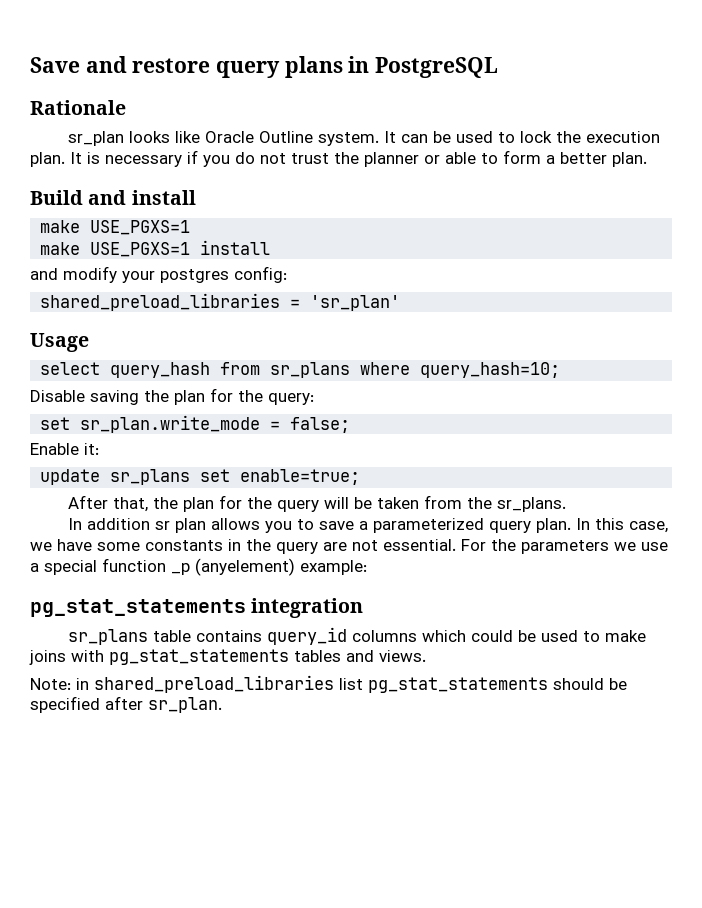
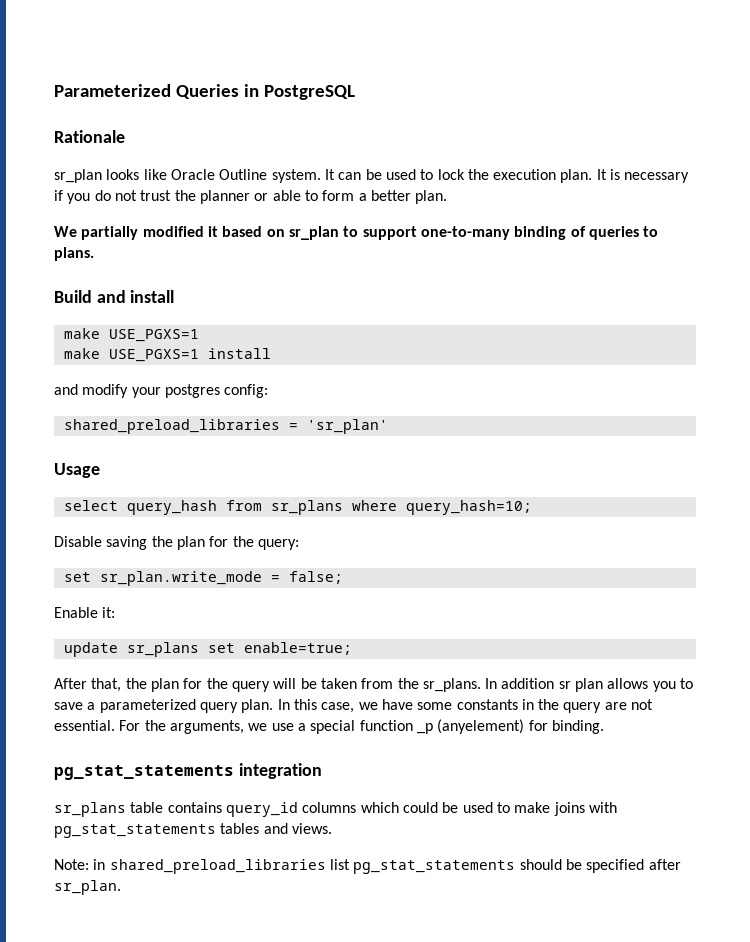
[30,56,343,78] Save and restore query plans -> [54,84,239,99] Parameterized Queries
(647, 159) none -> [54,226,659,240] [54,247,94,261] // We partially modified it based on sr_plan to support one-to-many binding of queries to plans.
(566, 504) // -> (481, 685) none
[521,540,609,554] parameters -> [169,720,244,734] arguments,
[300,560,367,575] example: -> [528,720,604,734] for binding.

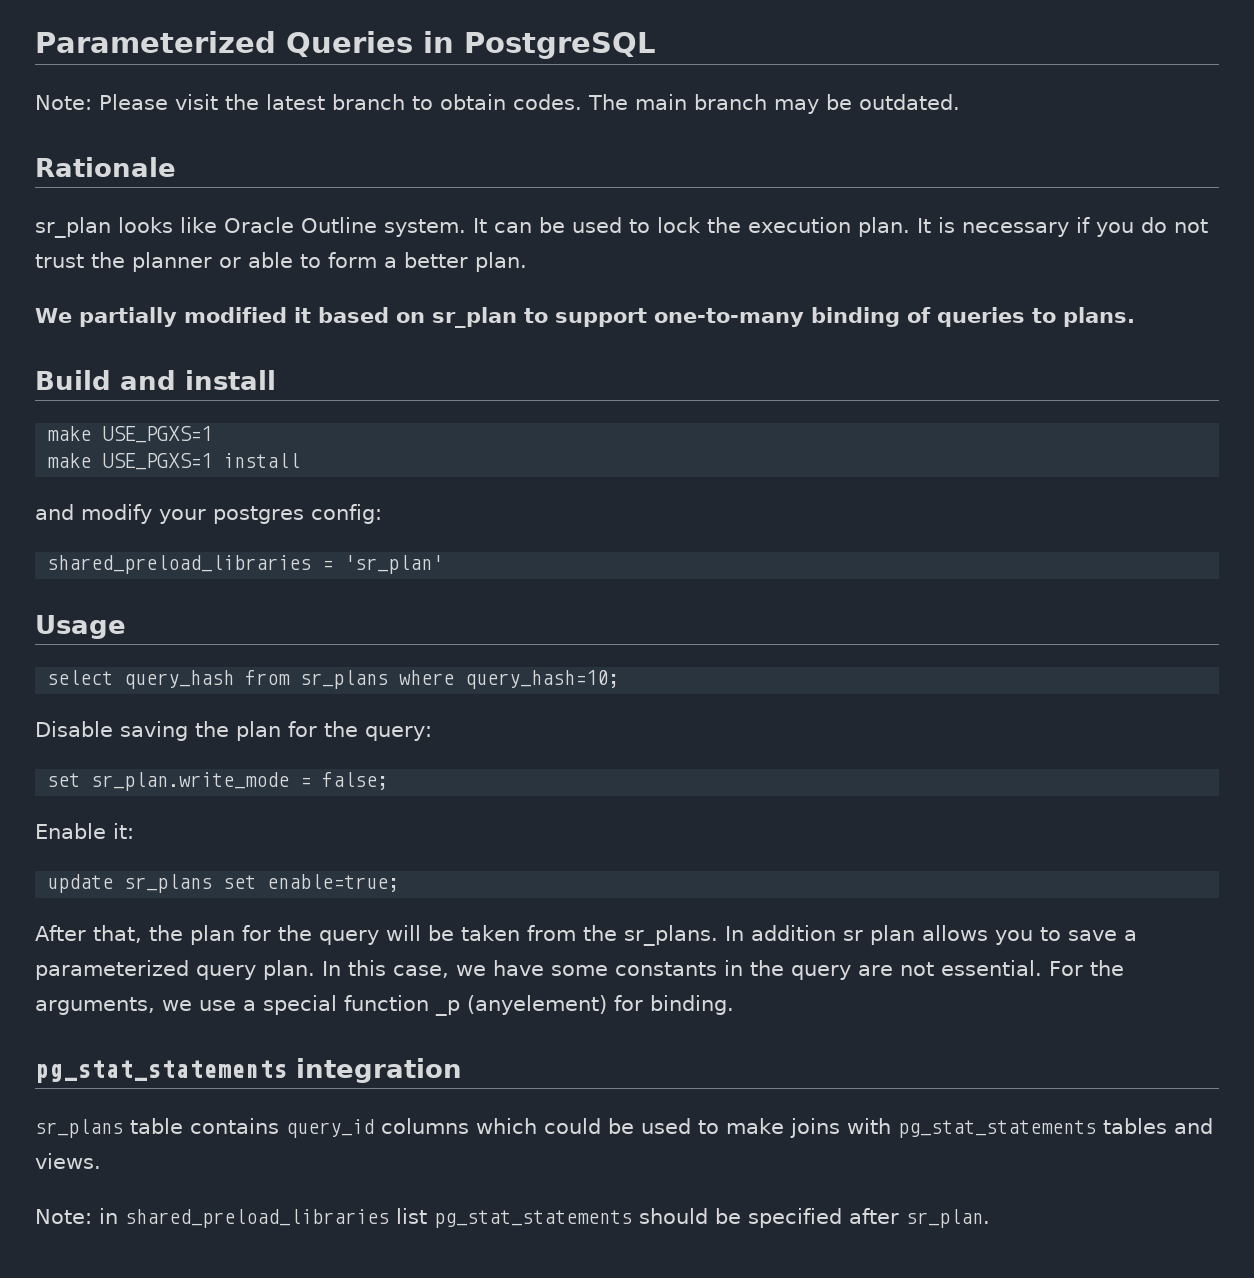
(355, 92) none -> [35,94,960,114] // Note: Please visit the latest branch to obtain codes. The main branch may be outdated.

